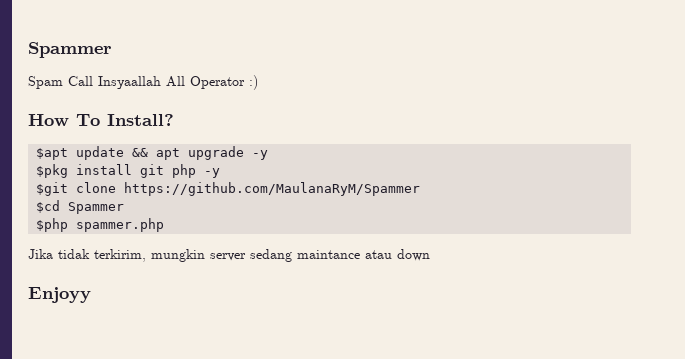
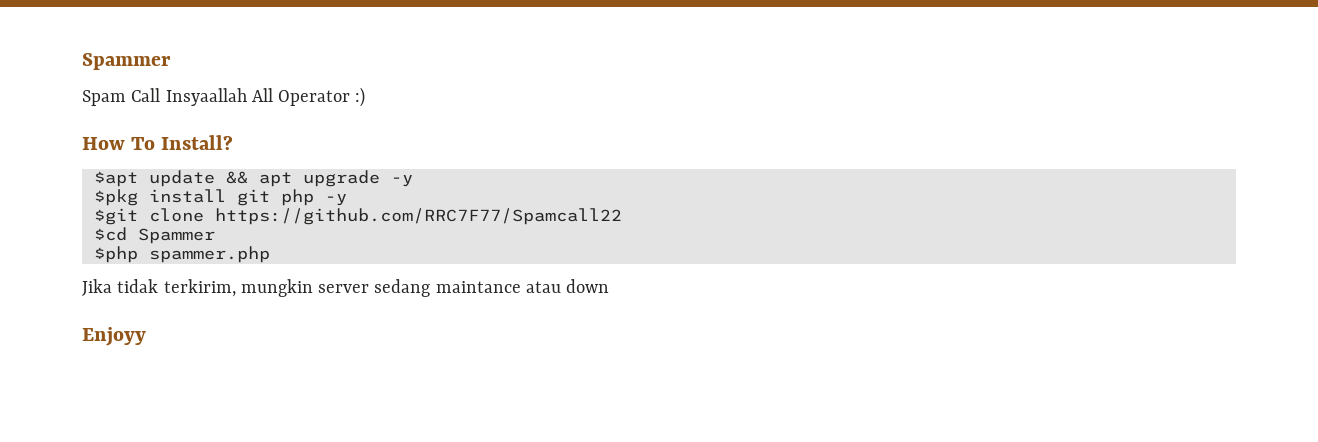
[124,182,421,196] https://github.com/MaulanaRyM/Spammer -> [214,208,622,225] https://github.com/RRC7F77/Spamcall22

